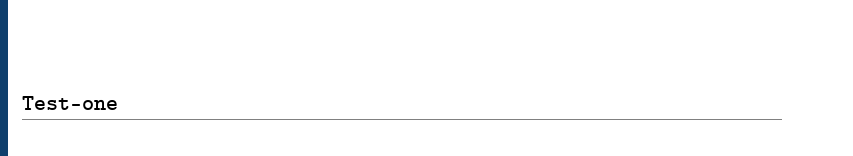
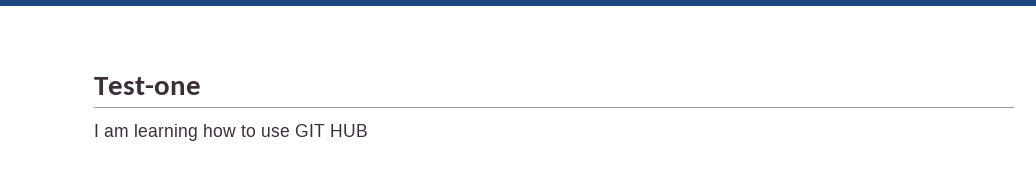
(118, 103) none -> [94,124,368,141] // I am learning how to use GIT HUB

